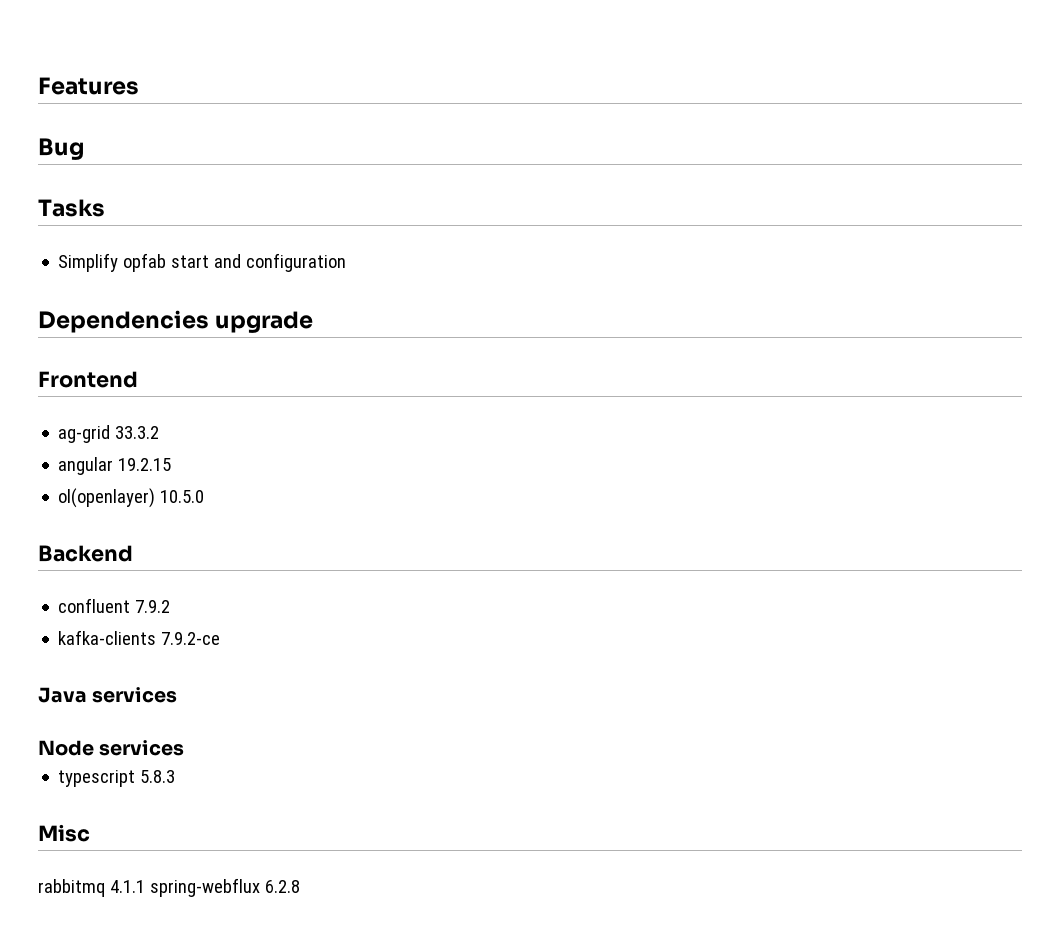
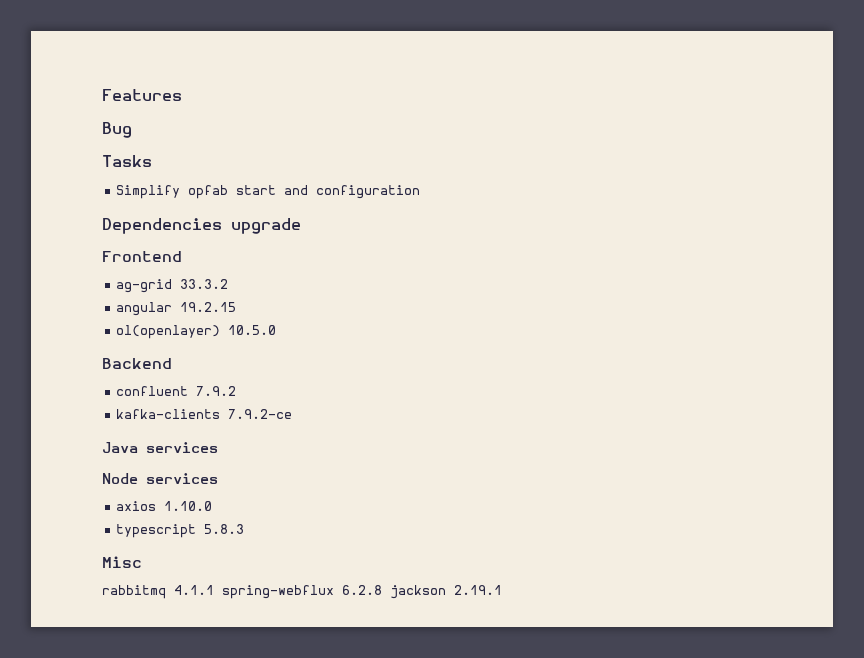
(185, 748) none -> [116,501,213,511] // axios 1.10.0
(300, 886) none -> [390,585,502,599] jackson 2.19.1

